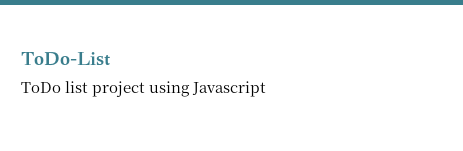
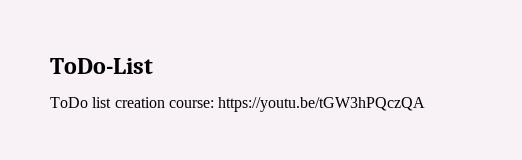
[92,81,267,97] project using Javascript -> [114,97,426,112] creation course: https://youtu.be/tGW3hPQczQA

